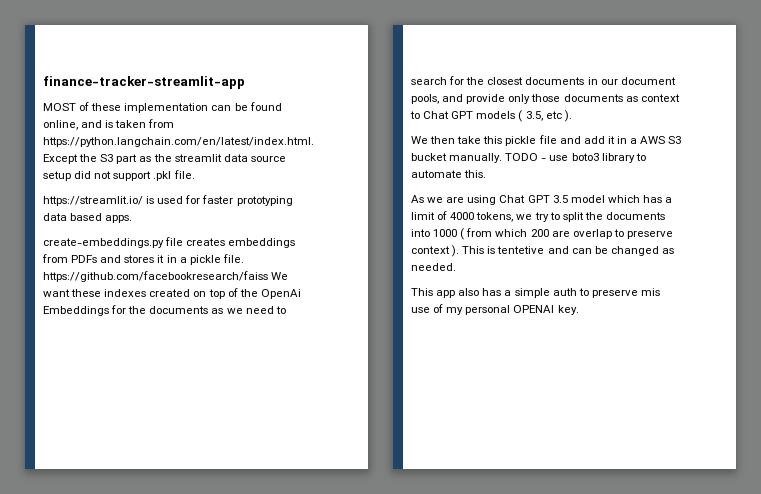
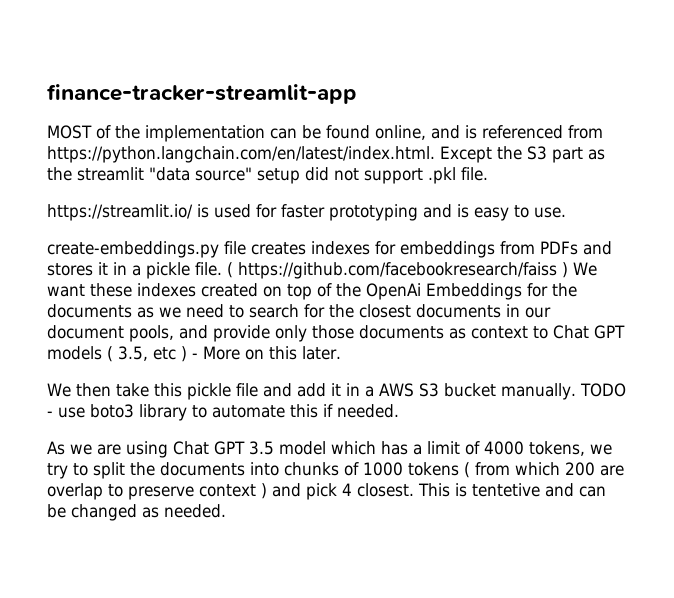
[91,103,122,111] these -> [115,125,140,139] the
[115,120,147,128] taken -> [482,125,563,139] referenced
[223,154,286,162] data source -> [149,167,252,181] "data source"
[43,213,133,223] data based apps. -> [423,204,566,221] and is easy to use.
(226, 242) none -> [311,241,396,255] indexes for
[43,271,268,282] https://github.com/facebookresearch/faiss -> [227,262,568,279] ( https://github.com/facebookresearch/faiss )
[563,110,572,122] ). -> [181,346,341,362] ) - More on this later.
[464,170,487,178] this. -> [290,404,399,418] this if needed.
[433,229,458,237] 1000 -> [284,462,459,476] chunks of 1000 tokens
[451,245,460,257] ). -> [261,483,414,500] ) and pick 4 closest.
[411,288,660,298] [411,304,579,315] // This app also has a simple auth to preserve mis use of my personal OPENAI key. -> (226, 511) none

